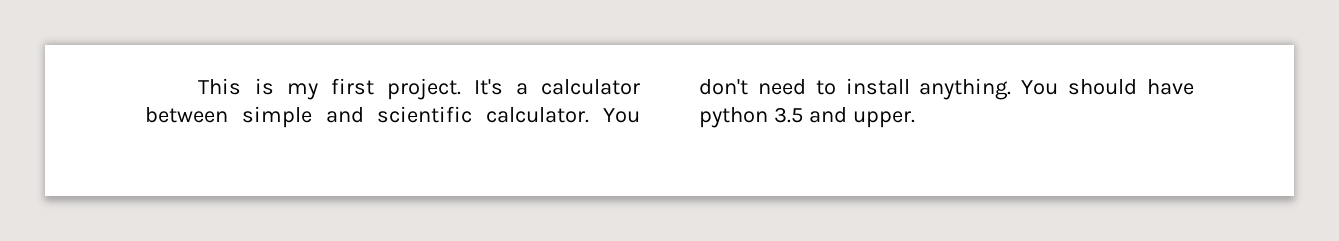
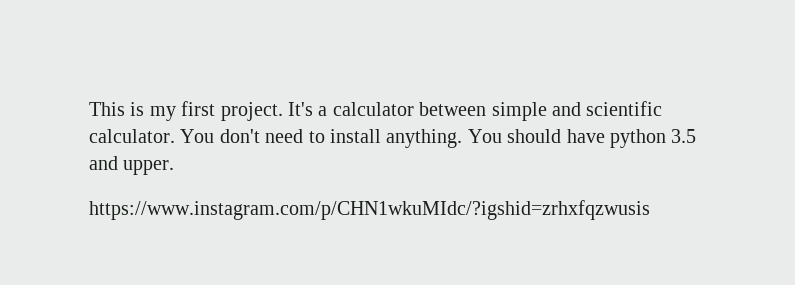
(915, 119) none -> [89,200,650,220] // https://www.instagram.com/p/CHN1wkuMIdc/?igshid=zrhxfqzwusis

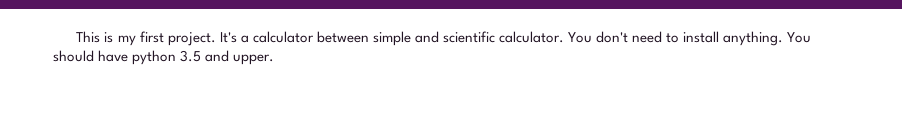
[89,200,650,220] // https://www.instagram.com/p/CHN1wkuMIdc/?igshid=zrhxfqzwusis -> (275, 59) none

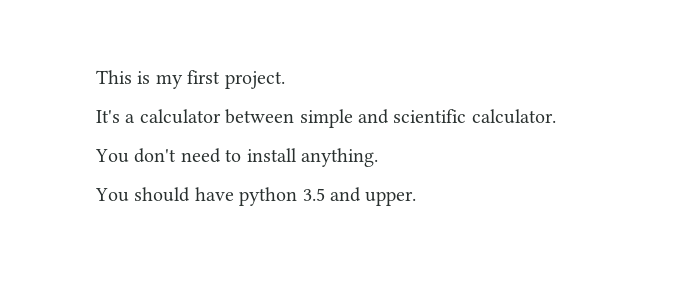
(216, 39) none -> (285, 80) //
(565, 37) none -> (556, 116) //
(784, 38) none -> (378, 157) //

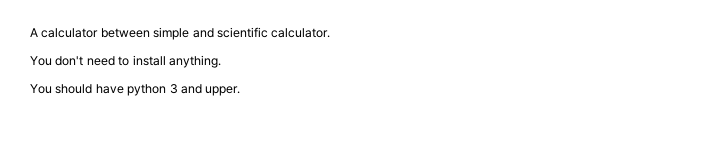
[96,70,285,89] [96,110,136,123] This is my first project. // It's a -> [30,28,38,37] A
[302,188,325,201] 3.5 -> [169,84,178,94] 3

